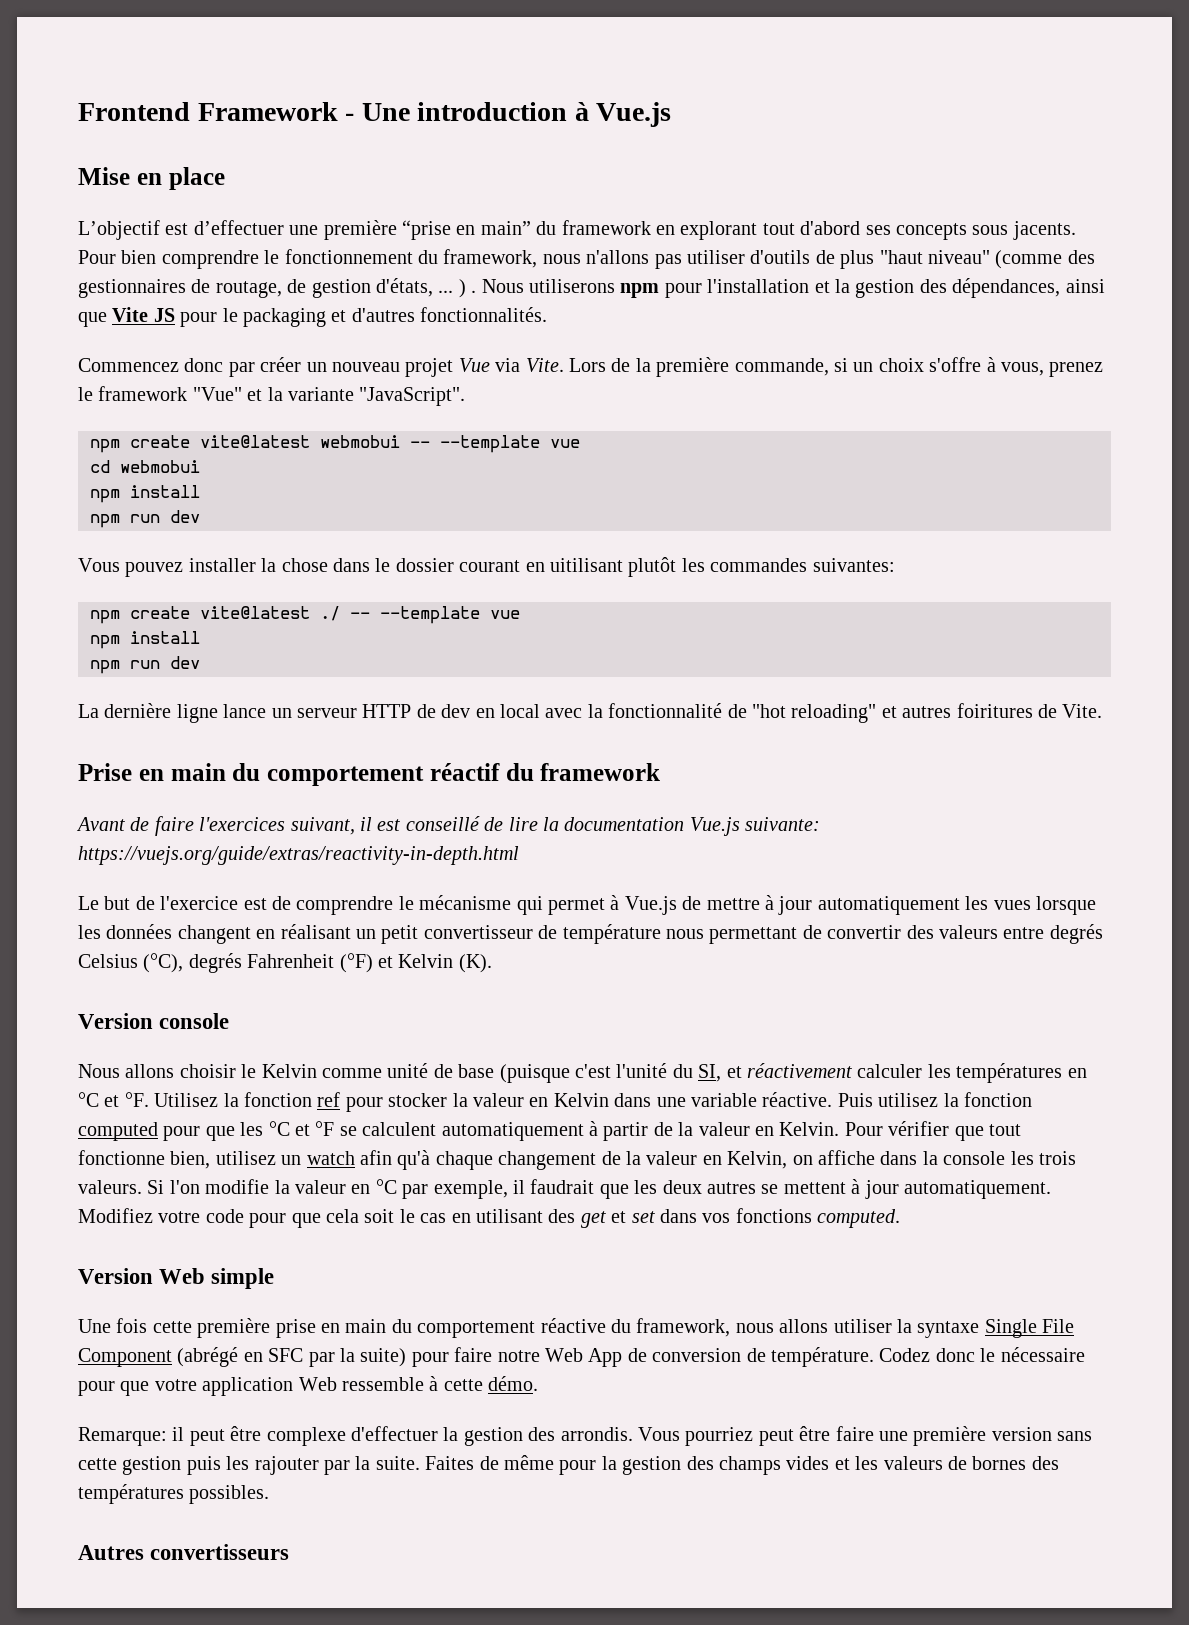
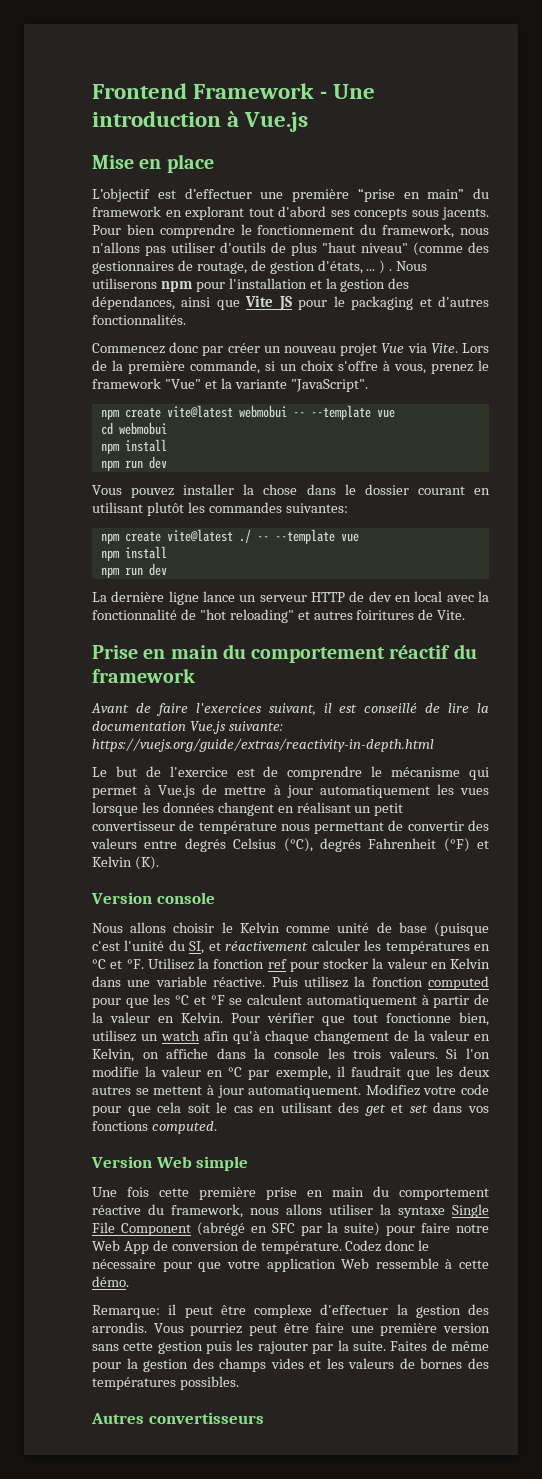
[549,558,623,572] uitilisant -> [92,502,143,513] utilisant

